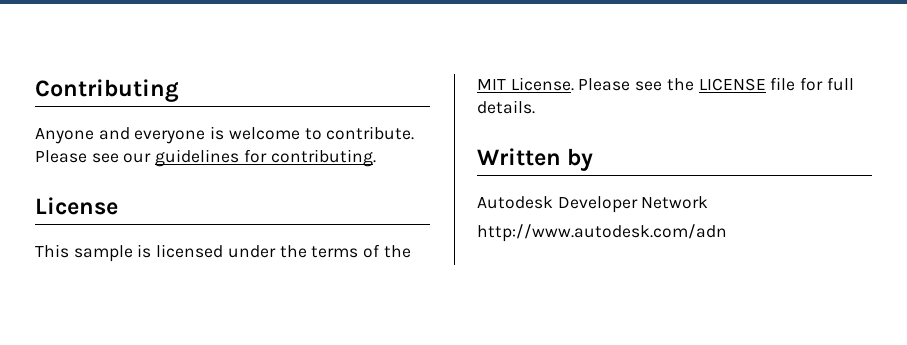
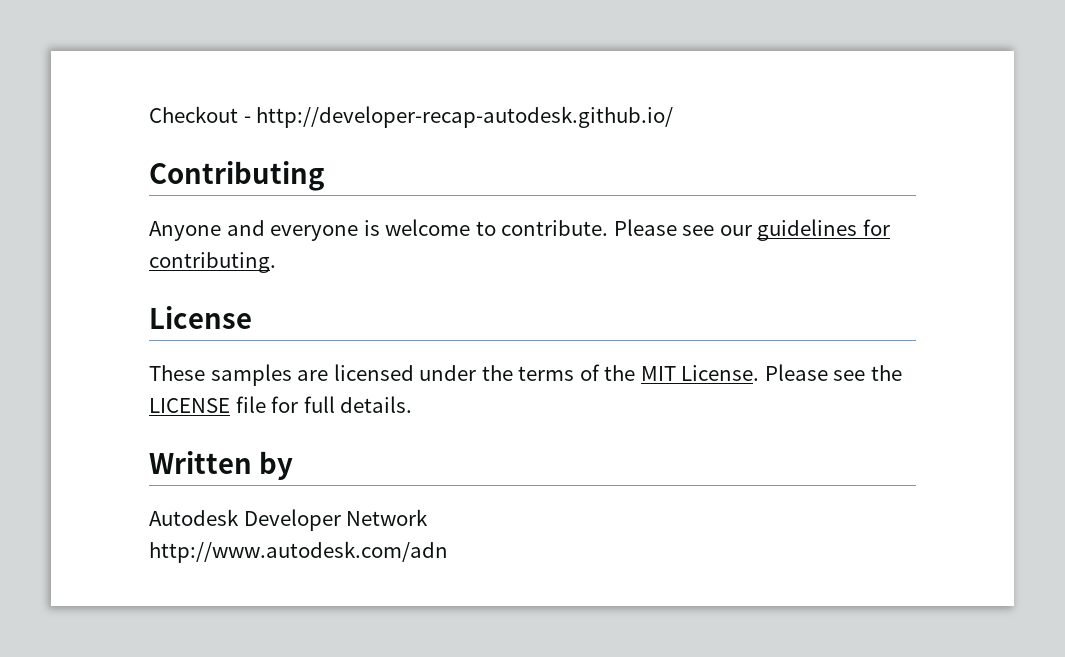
(35, 90) none -> [149,106,674,128] Checkout - http://developer-recap-autodesk.github.io/ //
[35,244,152,262] This sample is -> [149,364,329,386] These samples are

